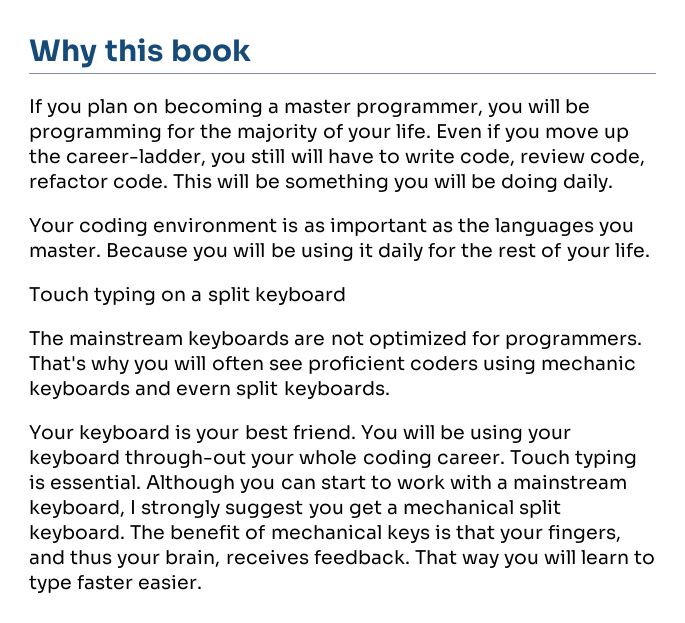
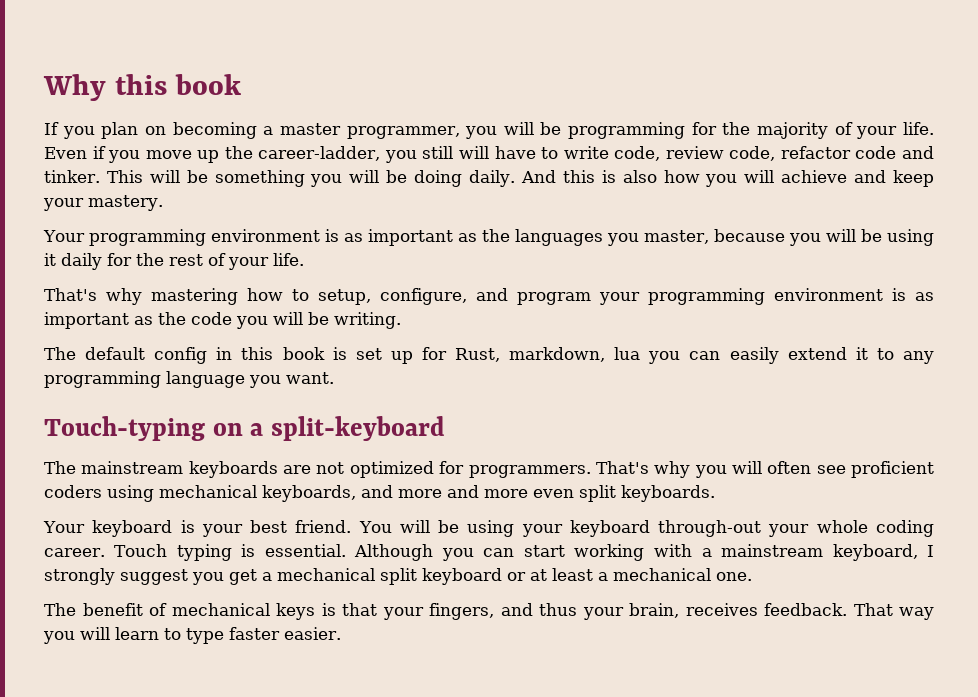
[113,174,169,189] code. -> [855,146,934,159] [44,170,100,183] code and tinker.
[29,217,149,236] // Your coding -> [520,170,935,187] [43,195,163,211] [43,229,206,246] And this is also how you will achieve and keep your mastery. // Your programming
[29,243,189,258] master. Because -> [644,229,785,244] master, because
[29,286,346,305] Touch typing on a split keyboard -> [44,288,934,305] [44,312,401,329] [44,347,934,364] [44,371,334,388] [44,416,446,441] That's why mastering how to setup, configure, and program your programming environment is as important as the code you will be writing. // The default config in this book is set up for Rust, markdown, lua you can easily extend it to any programming language you want. // Touch-typing on a split-keyboard
[541,355,637,371] [29,381,232,399] mechanic keyboards and evern -> [159,485,574,502] mechanical keyboards, and more and more even
[370,475,445,490] to work -> [574,544,645,561] working
[29,525,125,543] keyboard. -> [422,568,752,585] keyboard or at least a mechanical one. //

